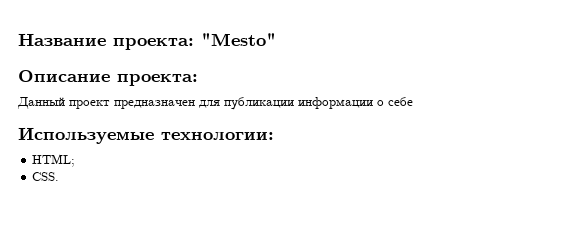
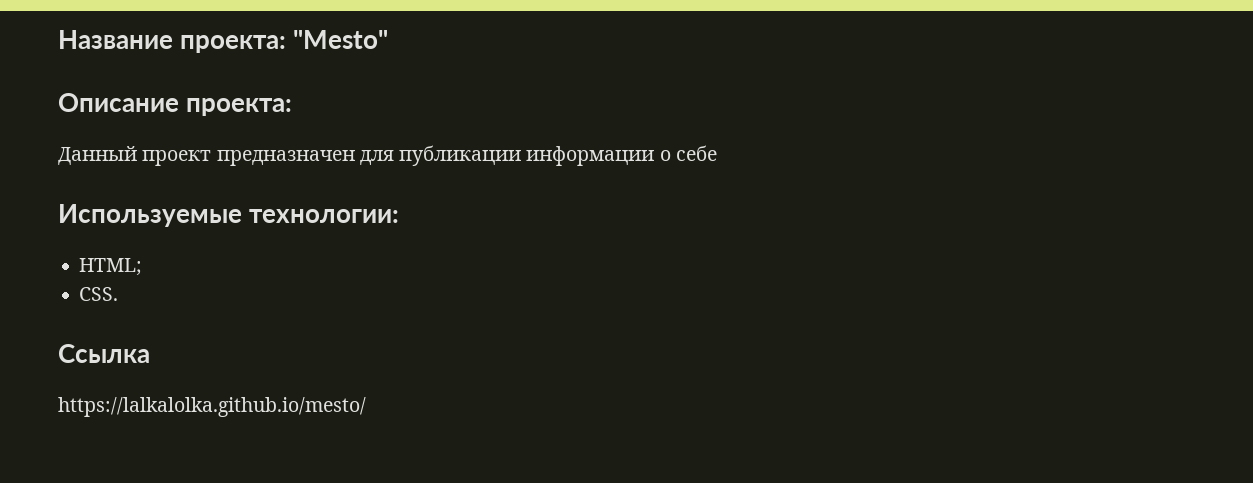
(60, 176) none -> [58,344,150,363] [58,397,366,417] // Ссылка // https://lalkalolka.github.io/mesto/

